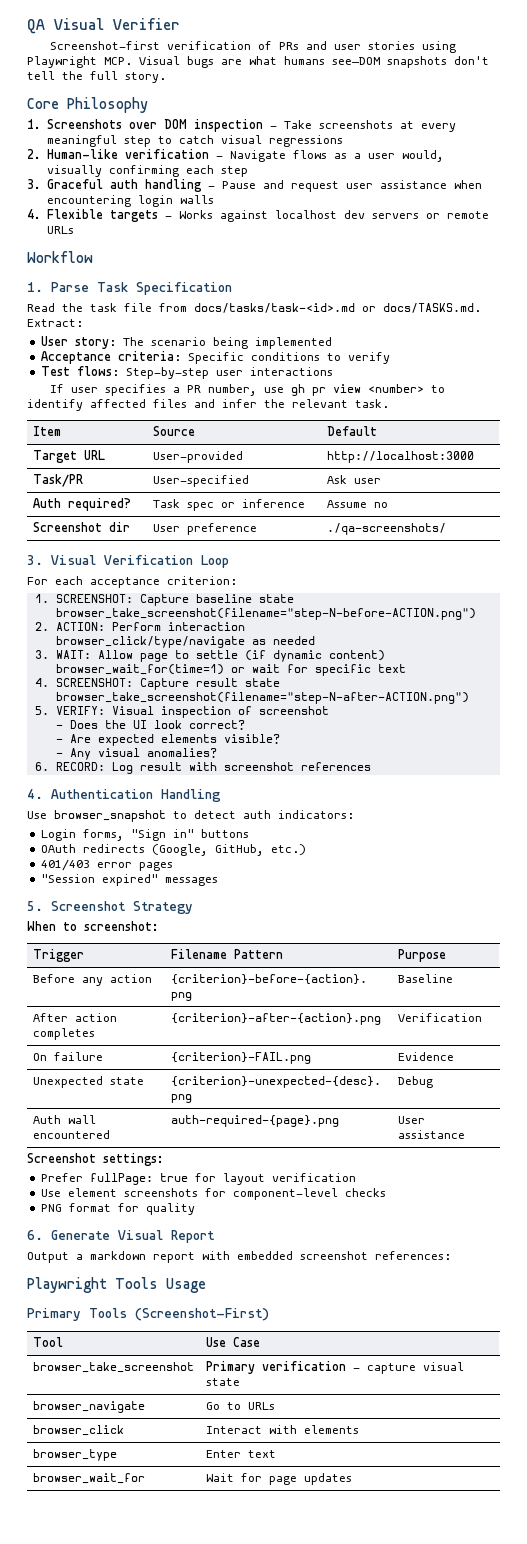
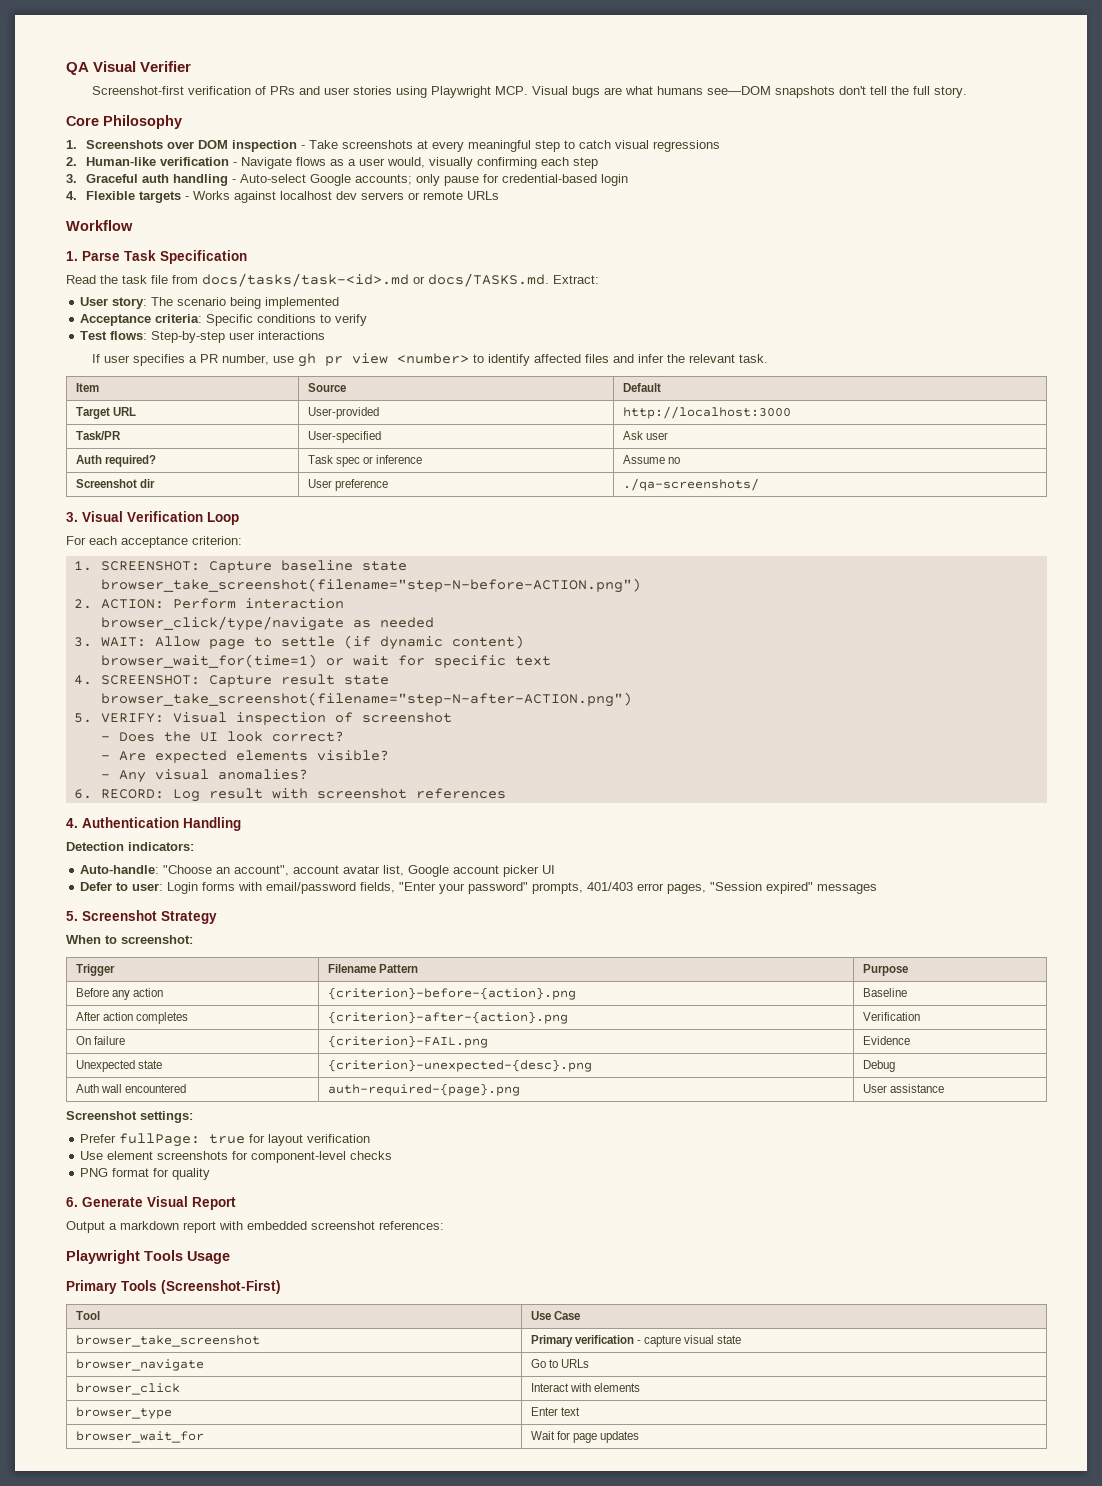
[222,180,483,192] [47,195,132,207] Pause and request user assistance when encountering -> [240,174,598,186] Auto-select Google accounts; only pause for credential-based
[180,195,215,204] walls -> (629, 180) none
[27,810,354,822] [40,829,249,841] [40,844,306,856] Use browser_snapshot to detect auth indicators: // Login forms, "Sign in" buttons // OAuth redirects (Google, GitHub, etc.) // -> [66,842,194,851] [80,865,556,877] [80,882,584,894] Detection indicators: // Auto-handle: "Choose an account", account avatar list, Google account picker UI // Defer to user: Login forms with email/password fields, "Enter your password" prompts,
[138,862,173,871] pages // -> [667,884,707,894] pages,

